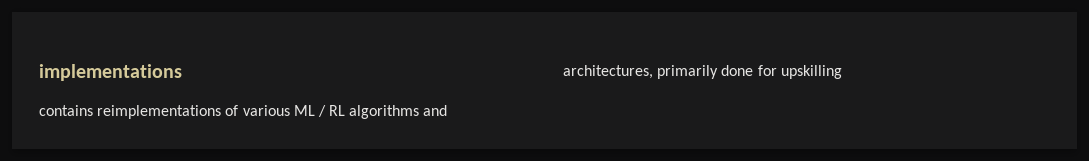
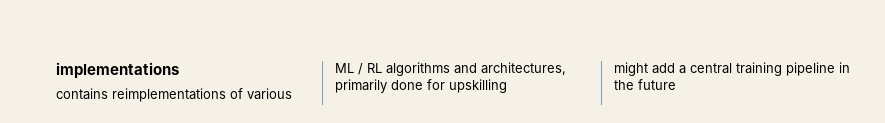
(842, 72) none -> [614,62,850,76] [614,79,676,90] // might add a central training pipeline in the future

